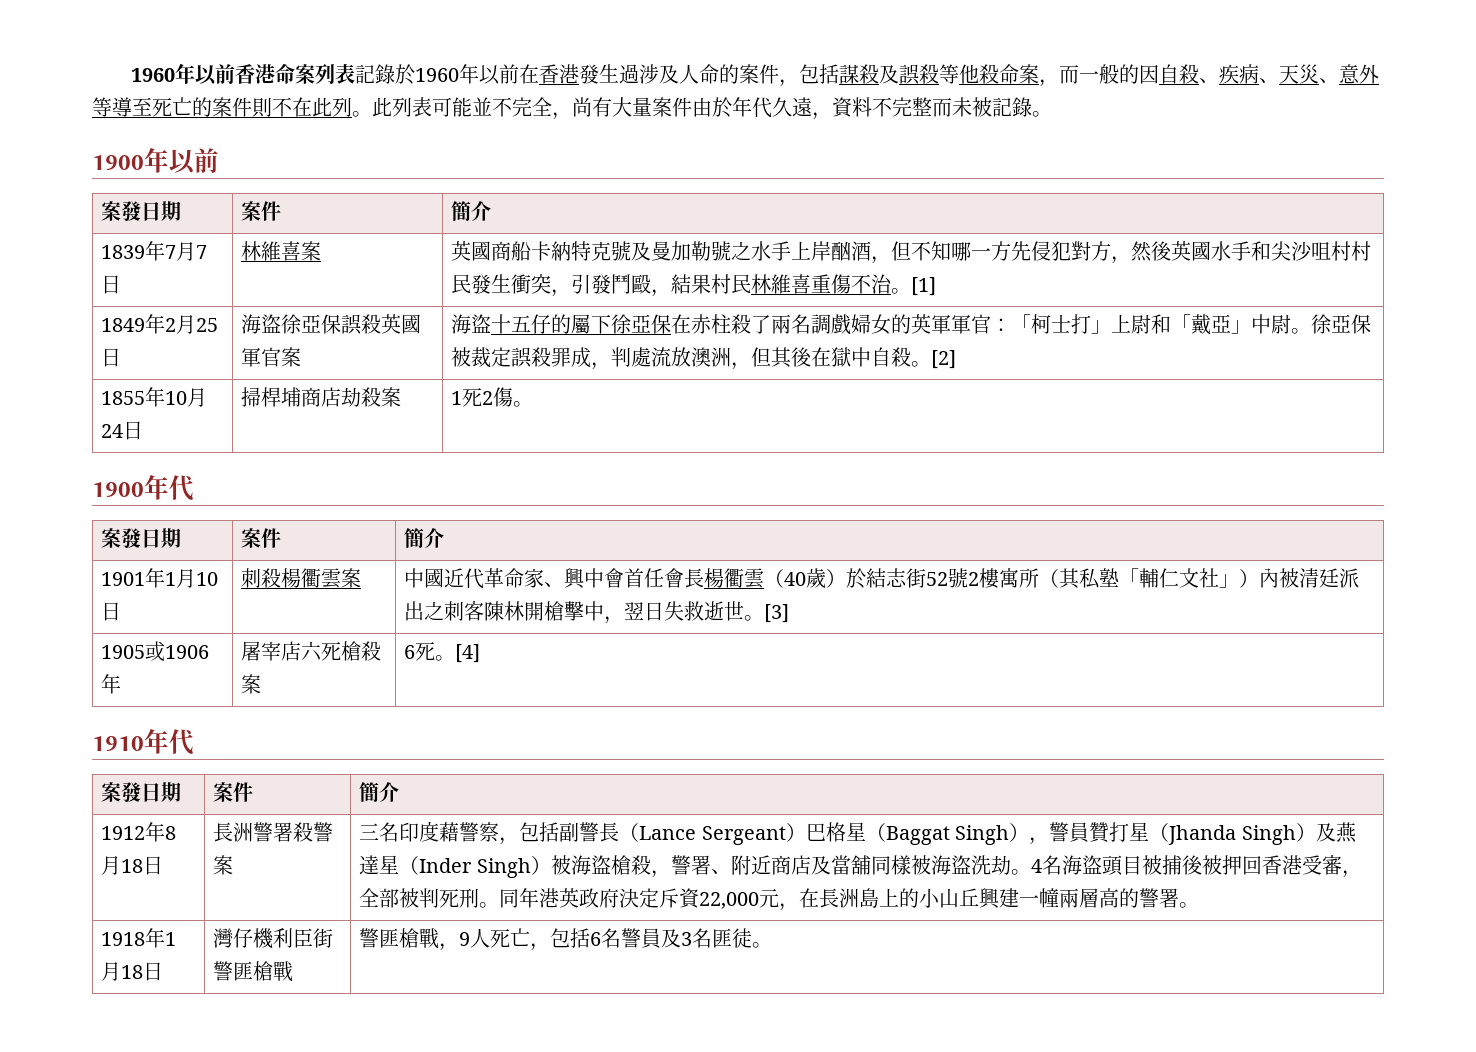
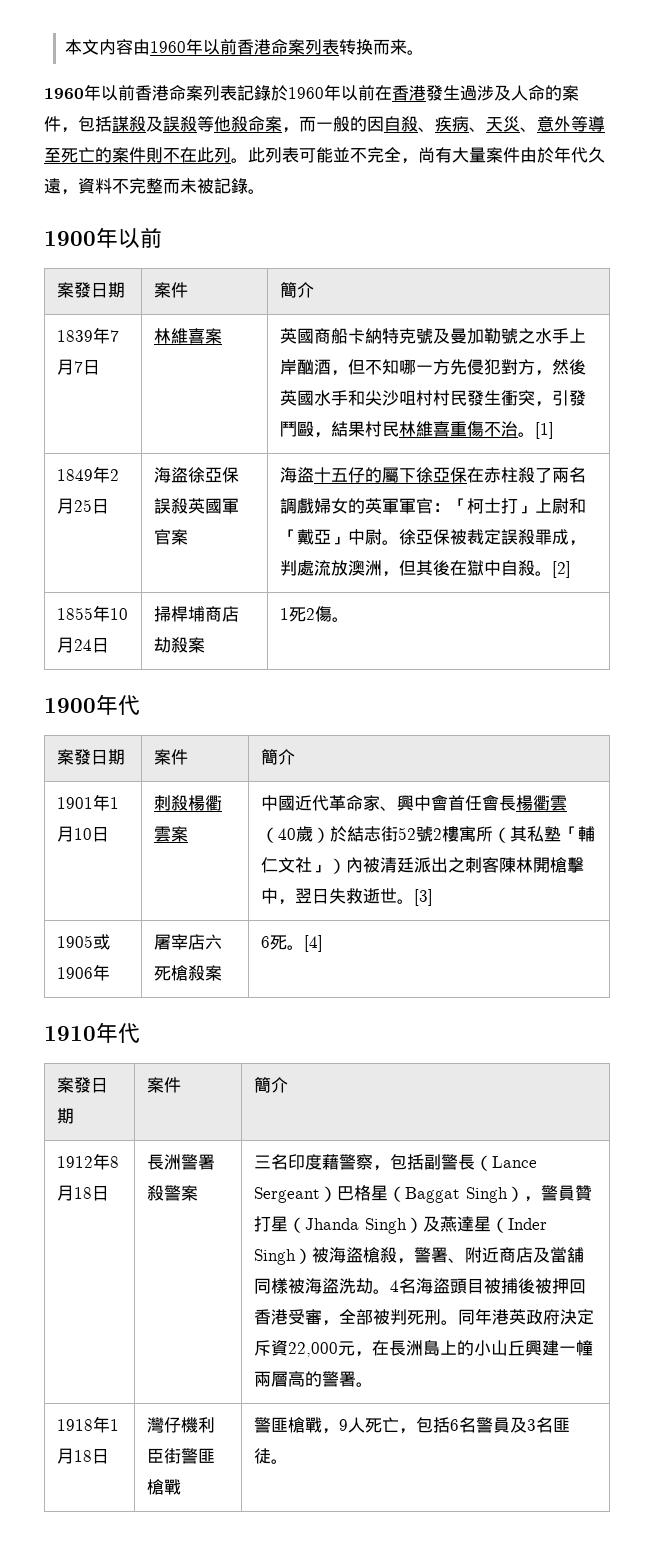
(131, 75) none -> [65,38,425,55] 本文内容由1960年以前香港命案列表转换而来。 //

